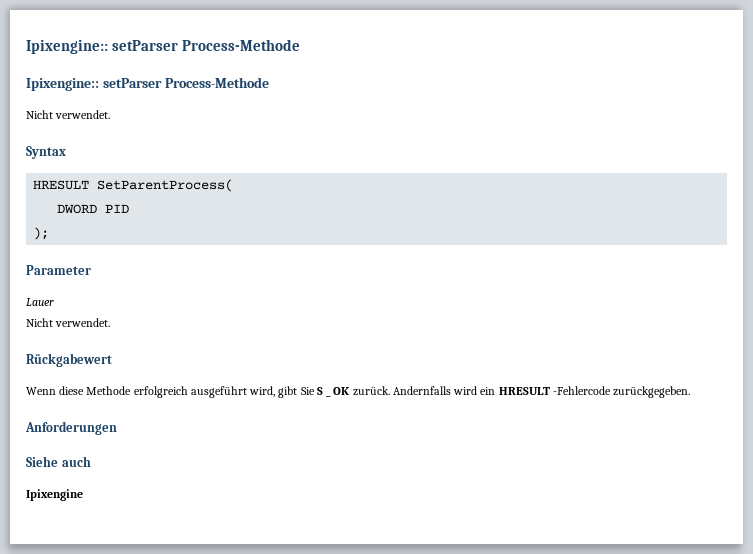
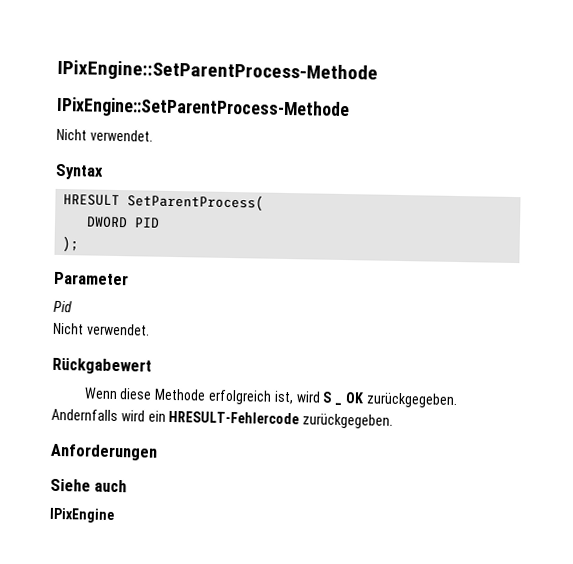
[26,39,300,54] [26,77,269,91] Ipixengine:: setParser Process-Methode // Ipixengine:: setParser Process-Methode -> [57,59,378,84] [56,96,350,121] IPixEngine::SetParentProcess-Methode // IPixEngine::SetParentProcess-Methode
[26,298,54,306] Lauer -> [53,300,72,313] Pid
[190,386,315,398] ausgeführt wird, gibt Sie -> [273,390,321,405] ist, wird
[352,386,390,396] zurück. -> [365,392,458,409] zurückgegeben.
[498,386,611,395] HRESULT -Fehlercode -> [168,410,300,425] HRESULT-Fehlercode
[26,489,83,501] Ipixengine -> [49,507,114,523] IPixEngine

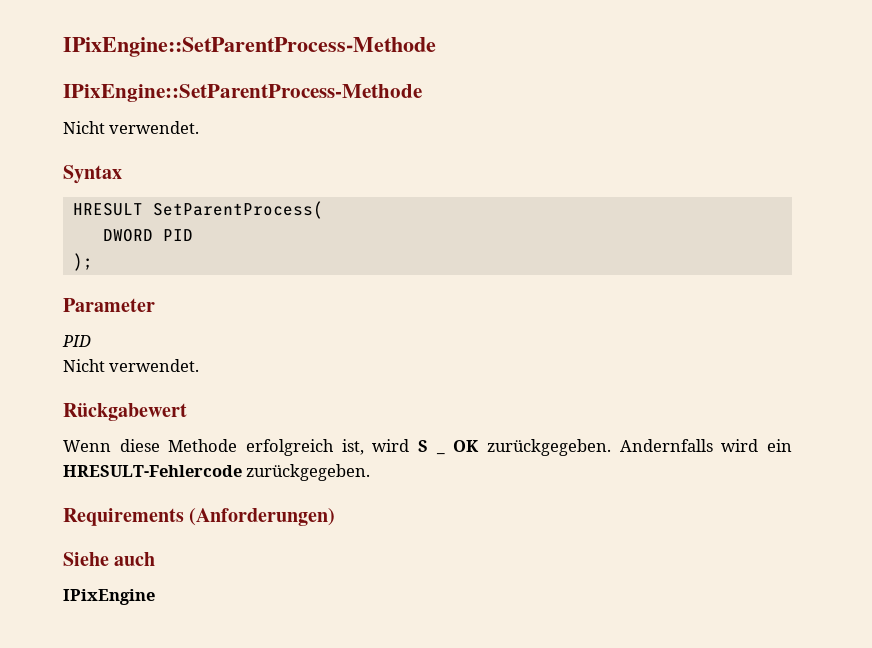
[53,300,72,313] Pid -> [62,335,91,347] PID
[50,443,158,461] Anforderungen -> [63,508,336,526] Requirements (Anforderungen)

